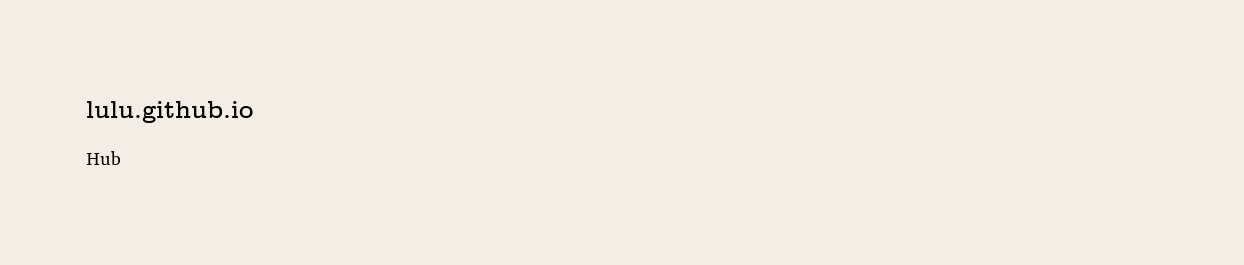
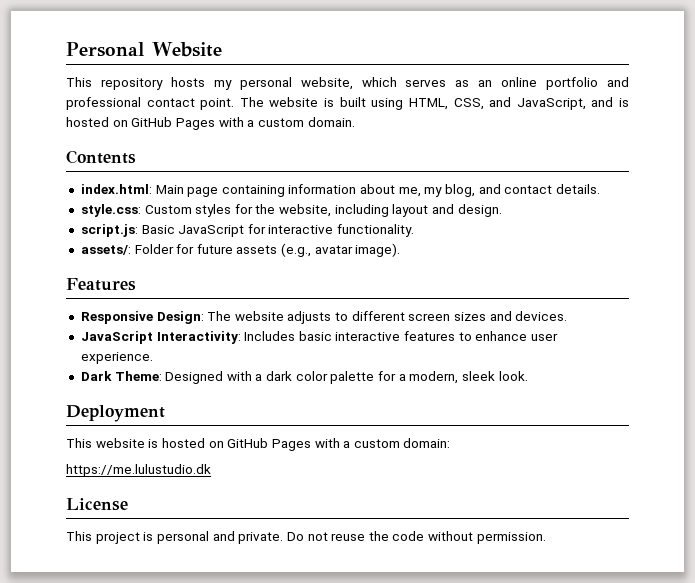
[86,101,253,123] [86,151,121,165] lulu.github.io // Hub -> [66,42,222,57] [66,77,629,90] [66,97,630,110] [66,117,355,130] [66,150,136,164] [80,184,600,197] [80,204,502,217] [80,224,415,237] [80,243,401,257] [66,278,136,291] [80,311,568,324] [80,331,559,344] [80,352,153,364] [80,371,528,384] [66,405,165,422] [66,438,451,451] [66,464,211,477] [66,498,128,511] [66,531,546,544] Personal Website // This repository hosts my personal website, which serves as an online portfolio and professional contact point. The website is built using HTML, CSS, and JavaScript, and is hosted on GitHub Pages with a custom domain. // Contents // index.html: Main page containing information about me, my blog, and contact details. // style.css: Custom styles for the website, including layout and design. // script.js: Basic JavaScript for interactive functionality. // assets/: Folder for future assets (e.g., avatar image). // Features // Responsive Design: The website adjusts to different screen sizes and devices. // JavaScript Interactivity: Includes basic interactive features to enhance user experience. // Dark Theme: Designed with a dark color palette for a modern, sleek look. // Deployment // This website is hosted on GitHub Pages with a custom domain: // https://me.lulustudio.dk // License // This project is personal and private. Do not reuse the code without permission.

